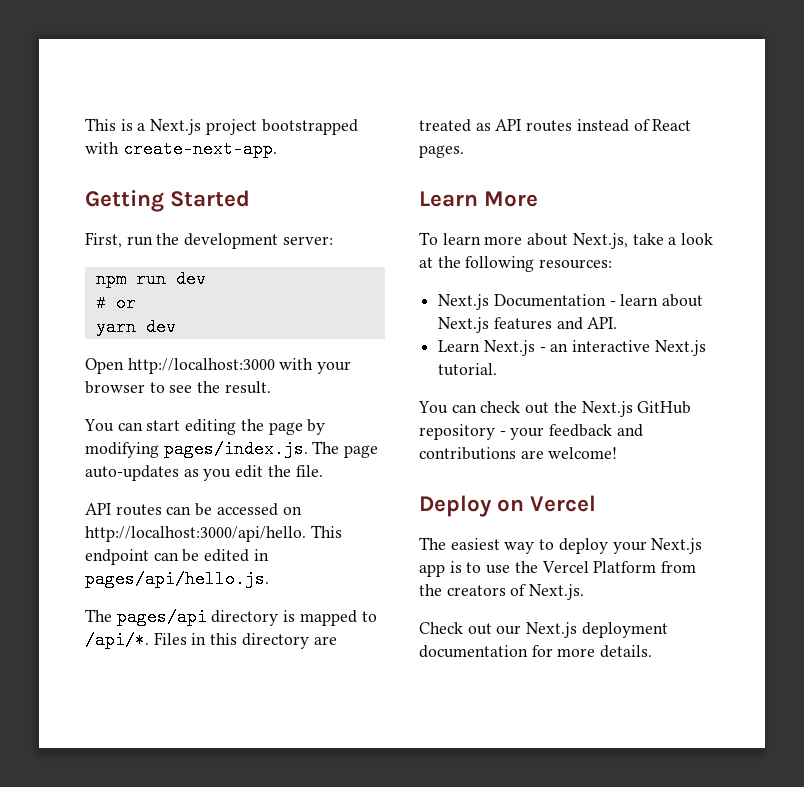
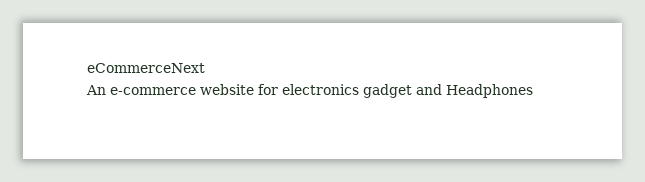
[85,118,358,135] [85,140,277,158] [85,190,251,212] [85,232,333,249] [95,270,206,288] [95,294,136,312] [95,318,176,336] [85,358,352,374] [85,381,271,394] [84,419,326,435] [85,440,379,458] [85,465,323,481] [85,503,302,516] [85,525,342,542] [85,549,269,565] [85,570,269,588] [85,608,377,626] [85,631,337,649] [419,119,692,132] [419,145,464,158] [419,191,539,207] [419,232,714,249] [419,256,613,272] [438,294,704,310] [438,317,618,333] [438,340,706,356] [438,363,498,376] [418,401,692,417] [419,424,643,440] [419,447,618,460] [419,495,597,517] [419,537,703,554] [419,561,697,577] [419,584,585,600] [419,622,668,638] [419,645,653,658] This is a Next.js project bootstrapped with create-next-app. // Getting Started // First, run the development server: // npm run dev // # or // yarn dev // Open http://localhost:3000 with your browser to see the result. // You can start editing the page by modifying pages/index.js. The page auto-updates as you edit the file. // API routes can be accessed on http://localhost:3000/api/hello. This endpoint can be edited in pages/api/hello.js. // The pages/api directory is mapped to /api/*. Files in this directory are treated as API routes instead of React pages. // Learn More // To learn more about Next.js, take a look at the following resources: // Next.js Documentation - learn about Next.js features and API. // Learn Next.js - an interactive Next.js tutorial. // You can check out the Next.js GitHub repository - your feedback and contributions are welcome! // Deploy on Vercel // The easiest way to deploy your Next.js app is to use the Vercel Platform from the creators of Next.js. // Check out our Next.js deployment documentation for more details. -> [87,63,205,73] [86,84,533,98] eCommerceNext // An e-commerce website for electronics gadget and Headphones

